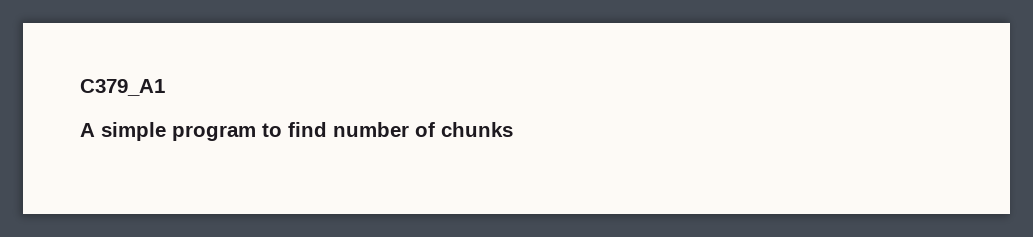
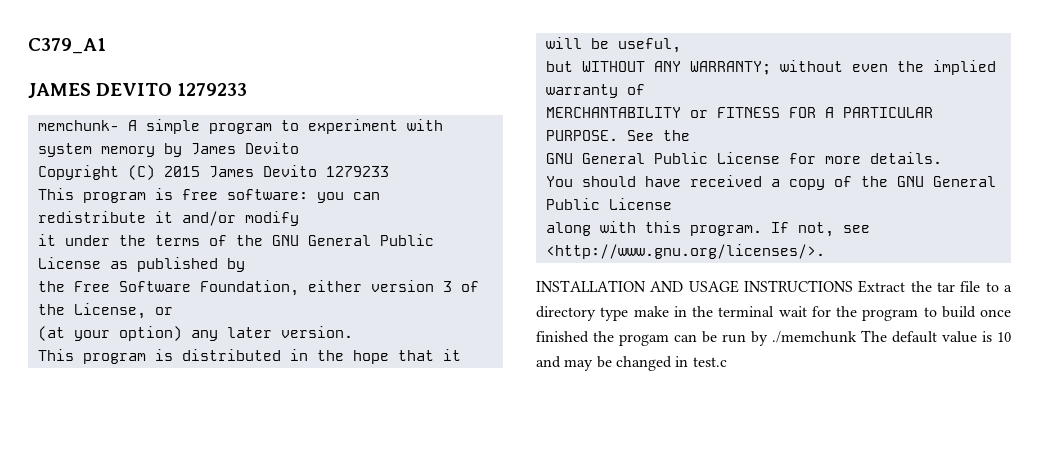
[80,122,513,141] A simple program to find number of chunks -> [28,83,248,98] [37,119,443,134] [37,142,299,157] [37,165,389,180] [37,188,380,203] [37,211,299,226] [37,234,434,246] [37,257,245,272] [37,280,479,296] [37,303,173,319] [37,326,353,341] [37,349,461,364] [545,37,681,53] [545,60,996,75] [545,84,645,98] [545,107,933,118] [545,130,690,141] [545,152,942,164] [545,175,996,190] [545,198,672,210] [545,221,870,237] [545,244,825,259] [536,280,1012,293] [536,306,1011,321] [536,330,1011,346] [536,356,727,371] JAMES DEVITO 1279233 // memchunk- A simple program to experiment with system memory by James Devito // Copyright (C) 2015 James Devito 1279233 // This program is free software: you can redistribute it and/or modify // it under the terms of the GNU General Public License as published by // the Free Software Foundation, either version 3 of the License, or // (at your option) any later version. // This program is distributed in the hope that it will be useful, // but WITHOUT ANY WARRANTY; without even the implied warranty of // MERCHANTABILITY or FITNESS FOR A PARTICULAR PURPOSE. See the // GNU General Public License for more details. // You should have received a copy of the GNU General Public License // along with this program. If not, see <http://www.gnu.org/licenses/>. // INSTALLATION AND USAGE INSTRUCTIONS Extract the tar file to a directory type make in the terminal wait for the program to build once finished the progam can be run by ./memchunk The default value is 10 and may be changed in test.c

